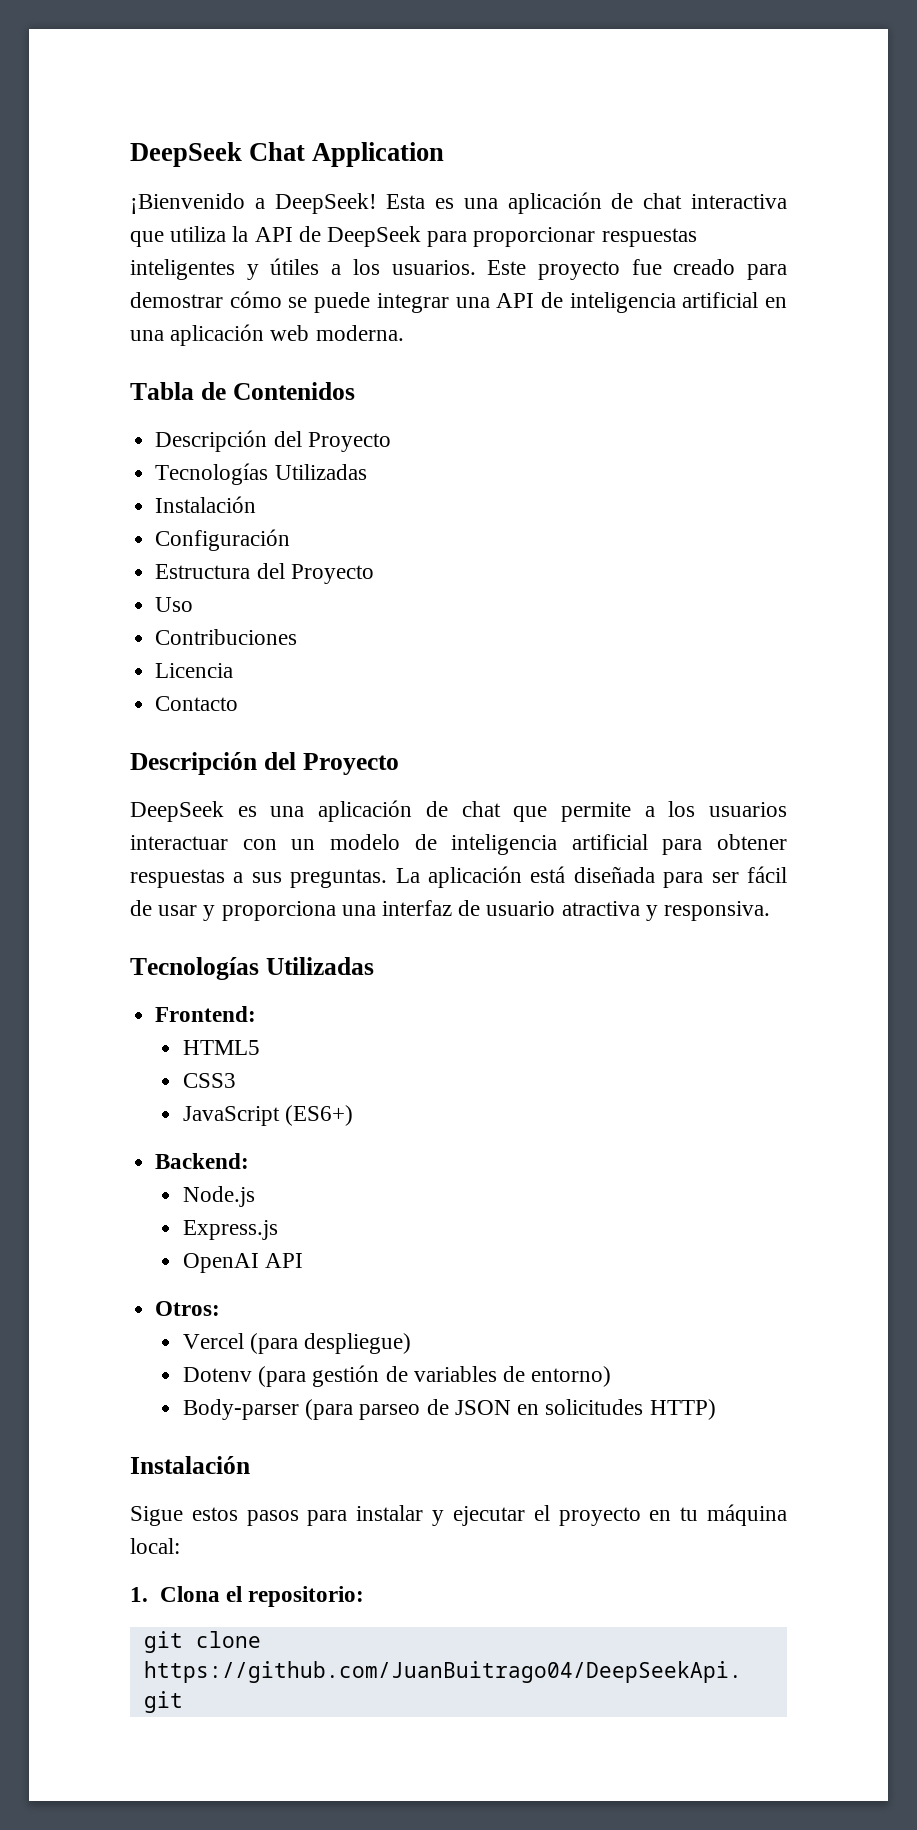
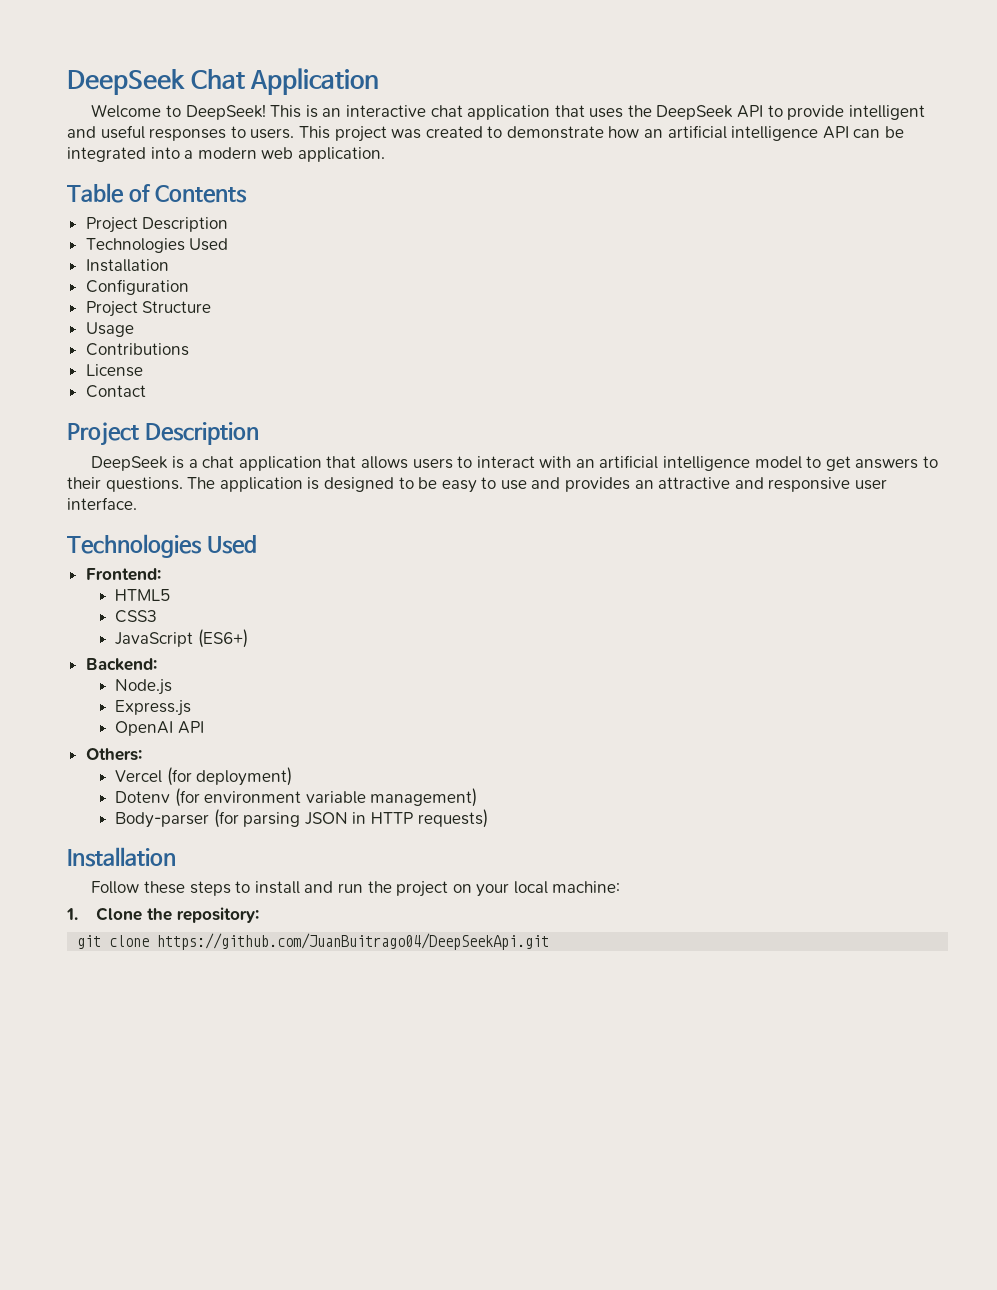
[130,192,787,214] [130,226,697,247] [130,258,787,280] [130,291,787,313] [130,324,404,346] [130,382,355,400] [155,430,391,452] [155,463,367,485] [155,496,257,513] [155,529,291,551] [155,563,374,584] [155,597,194,612] [155,629,298,645] [155,663,234,678] [155,696,239,711] [130,752,399,775] [130,800,788,822] [130,834,787,855] [130,866,787,888] [130,900,771,921] [130,957,374,980] ¡Bienvenido a DeepSeek! Esta es una aplicación de chat interactiva que utiliza la API de DeepSeek para proporcionar respuestas inteligentes y útiles a los usuarios. Este proyecto fue creado para demostrar cómo se puede integrar una API de inteligencia artificial en una aplicación web moderna. // Tabla de Contenidos // Descripción del Proyecto // Tecnologías Utilizadas // Instalación // Configuración // Estructura del Proyecto // Uso // Contribuciones // Licencia // Contacto // Descripción del Proyecto // DeepSeek es una aplicación de chat que permite a los usuarios interactuar con un modelo de inteligencia artificial para obtener respuestas a sus preguntas. La aplicación está diseñada para ser fácil de usar y proporciona una interfaz de usuario atractiva y responsiva. // Tecnologías Utilizadas -> [91,104,925,120] [67,125,905,142] [67,147,385,162] [67,183,247,203] [85,217,229,233] [85,238,229,253] [85,259,169,272] [85,279,189,295] [85,301,212,317] [85,322,134,337] [85,343,189,356] [85,364,143,377] [85,385,146,398] [67,422,259,446] [91,455,939,471] [67,477,888,493] [67,497,137,510] [67,534,257,558] Welcome to DeepSeek! This is an interactive chat application that uses the DeepSeek API to provide intelligent and useful responses to users. This project was created to demonstrate how an artificial intelligence API can be integrated into a modern web application. // Table of Contents // Project Description // Technologies Used // Installation // Configuration // Project Structure // Usage // Contributions // License // Contact // Project Description // DeepSeek is a chat application that allows users to interact with an artificial intelligence model to get answers to their questions. The application is designed to be easy to use and provides an attractive and responsive user interface. // Technologies Used
[155,1301,221,1316] Otros: -> [85,748,142,761] Others:
[250,1333,412,1354] (para despliegue) -> [166,767,293,786] (for deployment)
[258,1365,612,1387] [183,1399,716,1420] [130,1456,250,1474] [130,1504,787,1526] [130,1538,180,1554] [130,1586,364,1607] (para gestión de variables de entorno) // Body-parser (para parseo de JSON en solicitudes HTTP) // Instalación // Sigue estos pasos para instalar y ejecutar el proyecto en tu máquina local: // 1. Clona el repositorio: -> [174,788,478,807] [115,809,488,828] [67,847,176,867] [91,881,621,897] [66,907,259,923] (for environment variable management) // Body-parser (for parsing JSON in HTTP requests) // Installation // Follow these steps to install and run the project on your local machine: // 1. Clone the repository:

